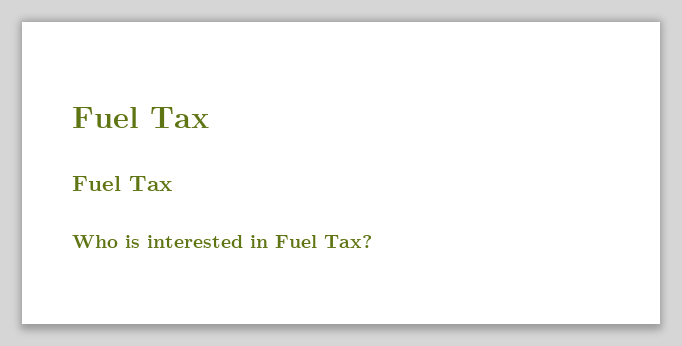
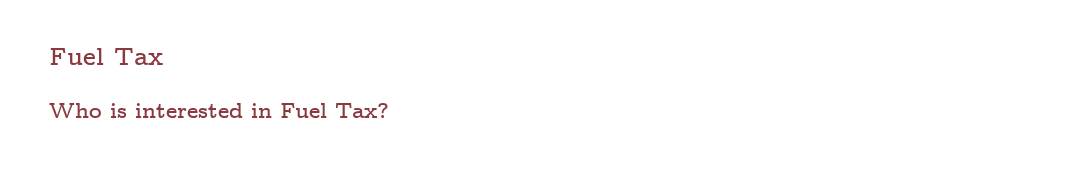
[72,107,209,128] [72,176,172,191] Fuel Tax // Fuel Tax -> [49,48,163,65] Fuel Tax

